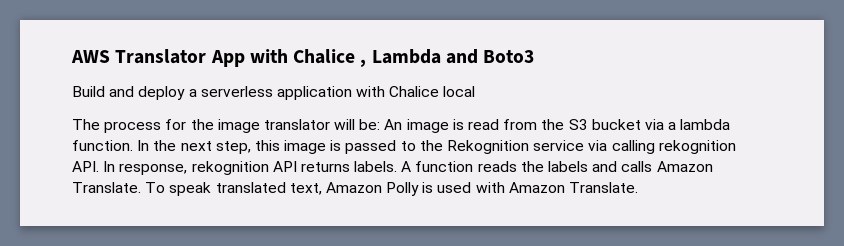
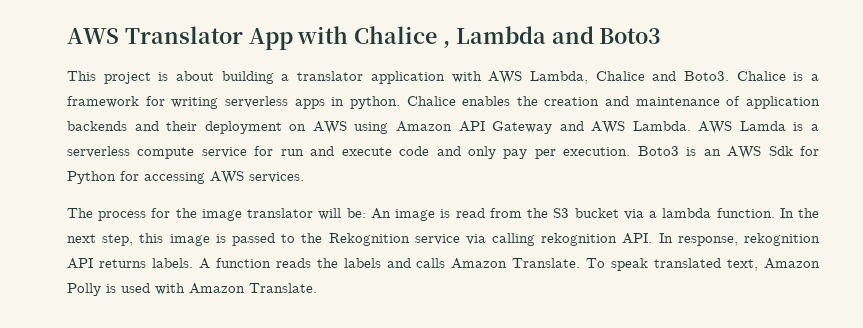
[72,86,476,100] Build and deploy a serverless application with Chalice local -> [67,71,819,84] [67,96,820,109] [67,121,819,134] [67,146,820,159] [67,171,304,184] This project is about building a translator application with AWS Lambda, Chalice and Boto3. Chalice is a framework for writing serverless apps in python. Chalice enables the creation and maintenance of application backends and their deployment on AWS using Amazon API Gateway and AWS Lambda. AWS Lamda is a serverless compute service for run and execute code and only pay per execution. Boto3 is an AWS Sdk for Python for accessing AWS services.

